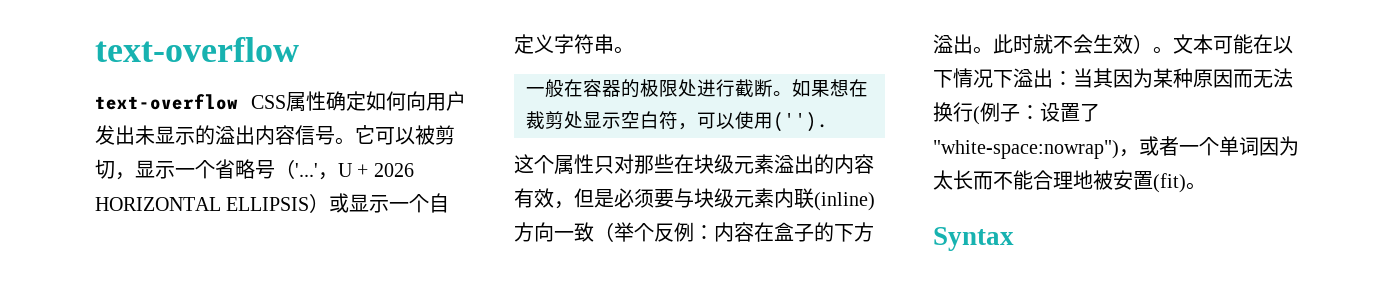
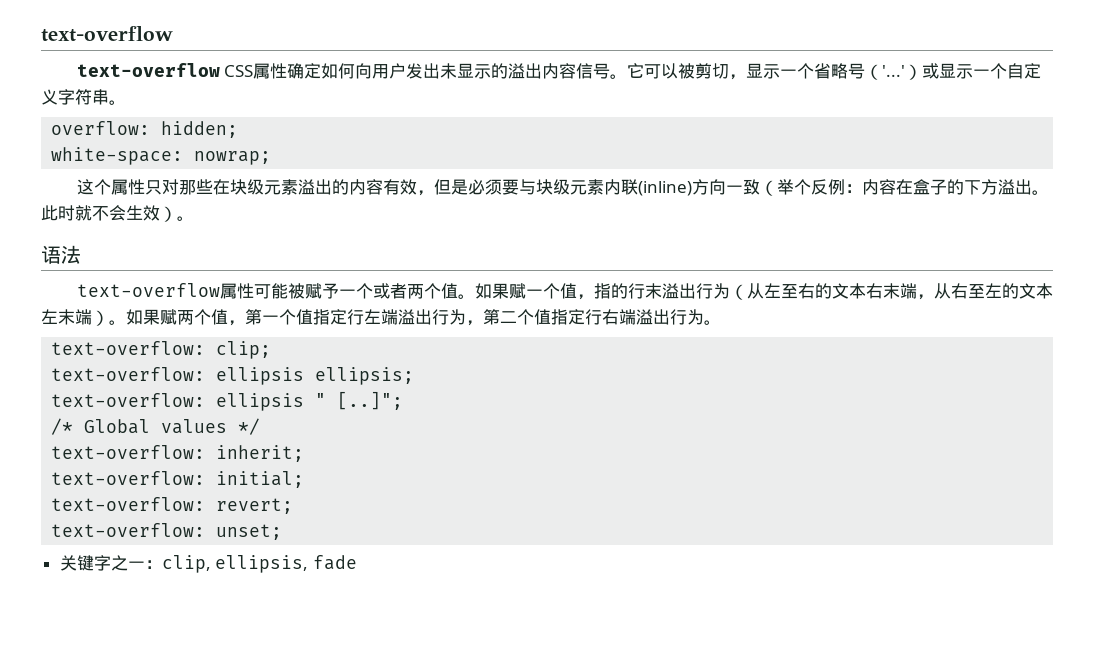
[318,163,414,180] [95,197,310,211] ，U + 2026 HORIZONTAL ELLIPSIS -> (906, 71) none
[526,79,868,98] [526,111,828,132] 一般在容器的极限处进行截断。如果想在裁剪处显示空白符，可以使用(''). -> [51,121,239,138] [51,147,272,165] overflow: hidden; // white-space: nowrap;
[1173,34,1293,54] [933,68,1293,88] [933,102,1100,125] [933,136,1299,159] [933,170,1206,193] [933,227,1014,251] 文本可能在以下情况下溢出：当其因为某种原因而无法换行(例子：设置了"white-space:nowrap")，或者一个单词因为太长而不能合理地被安置(fit)。 // Syntax -> [41,245,81,264] [76,283,1053,300] [41,309,721,326] [51,341,272,359] [51,367,415,385] [51,391,404,411] [51,418,261,435] [51,445,305,462] [51,471,305,488] [51,497,294,514] [51,523,283,540] [59,555,357,573] // 语法 // text-overflow属性可能被赋予一个或者两个值。如果赋一个值，指的行末溢出行为（从左至右的文本右末端，从右至左的文本左末端）。如果赋两个值，第一个值指定行左端溢出行为，第二个值指定行右端溢出行为。 // text-overflow: clip; // text-overflow: ellipsis ellipsis; // text-overflow: ellipsis " [..]"; // /* Global values */ // text-overflow: inherit; // text-overflow: initial; // text-overflow: revert; // text-overflow: unset; // 关键字之一：clip, ellipsis, fade

